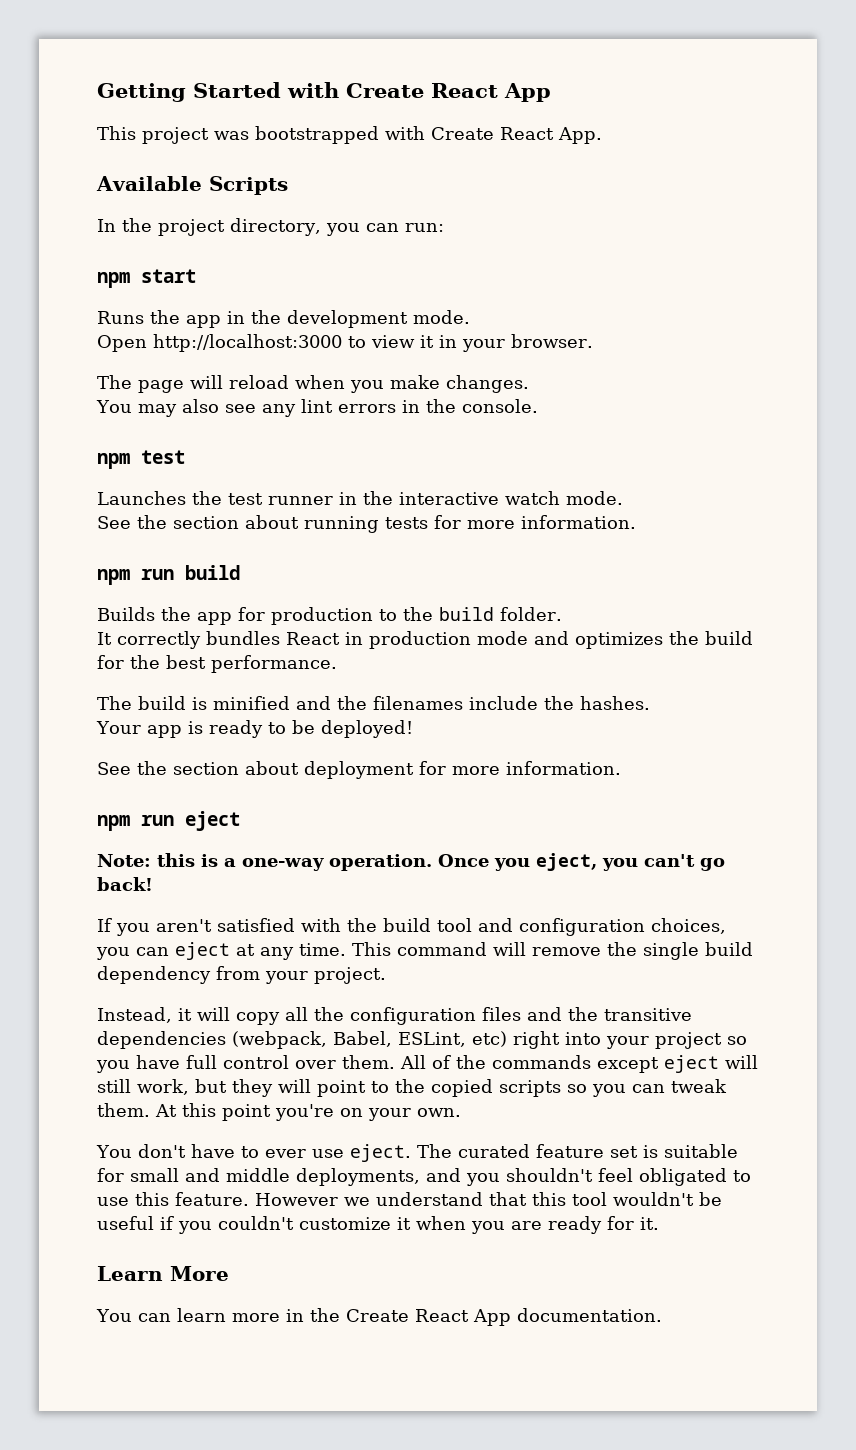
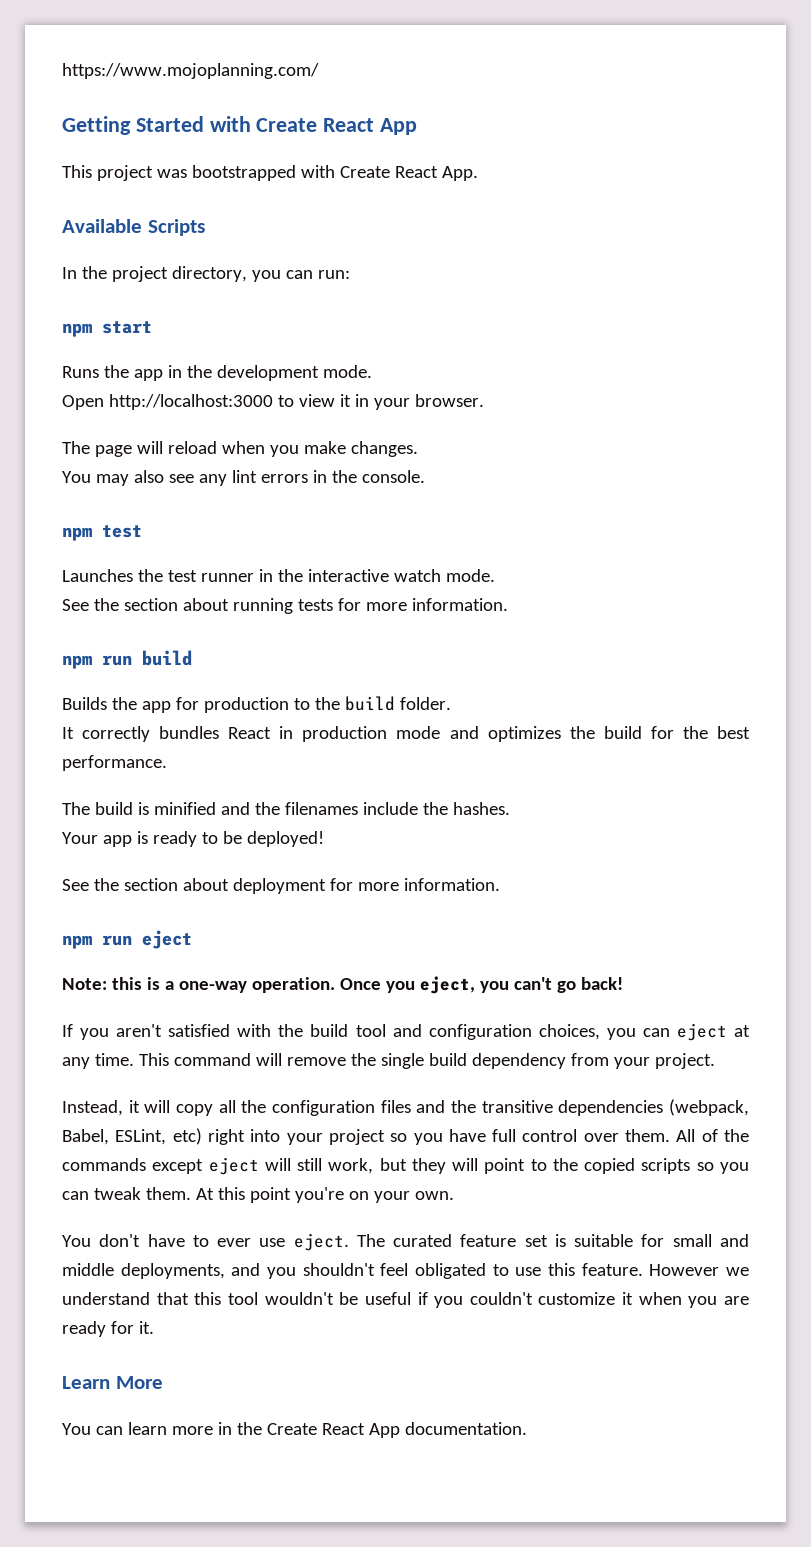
(97, 92) none -> [62,63,319,79] https://www.mojoplanning.com/ //

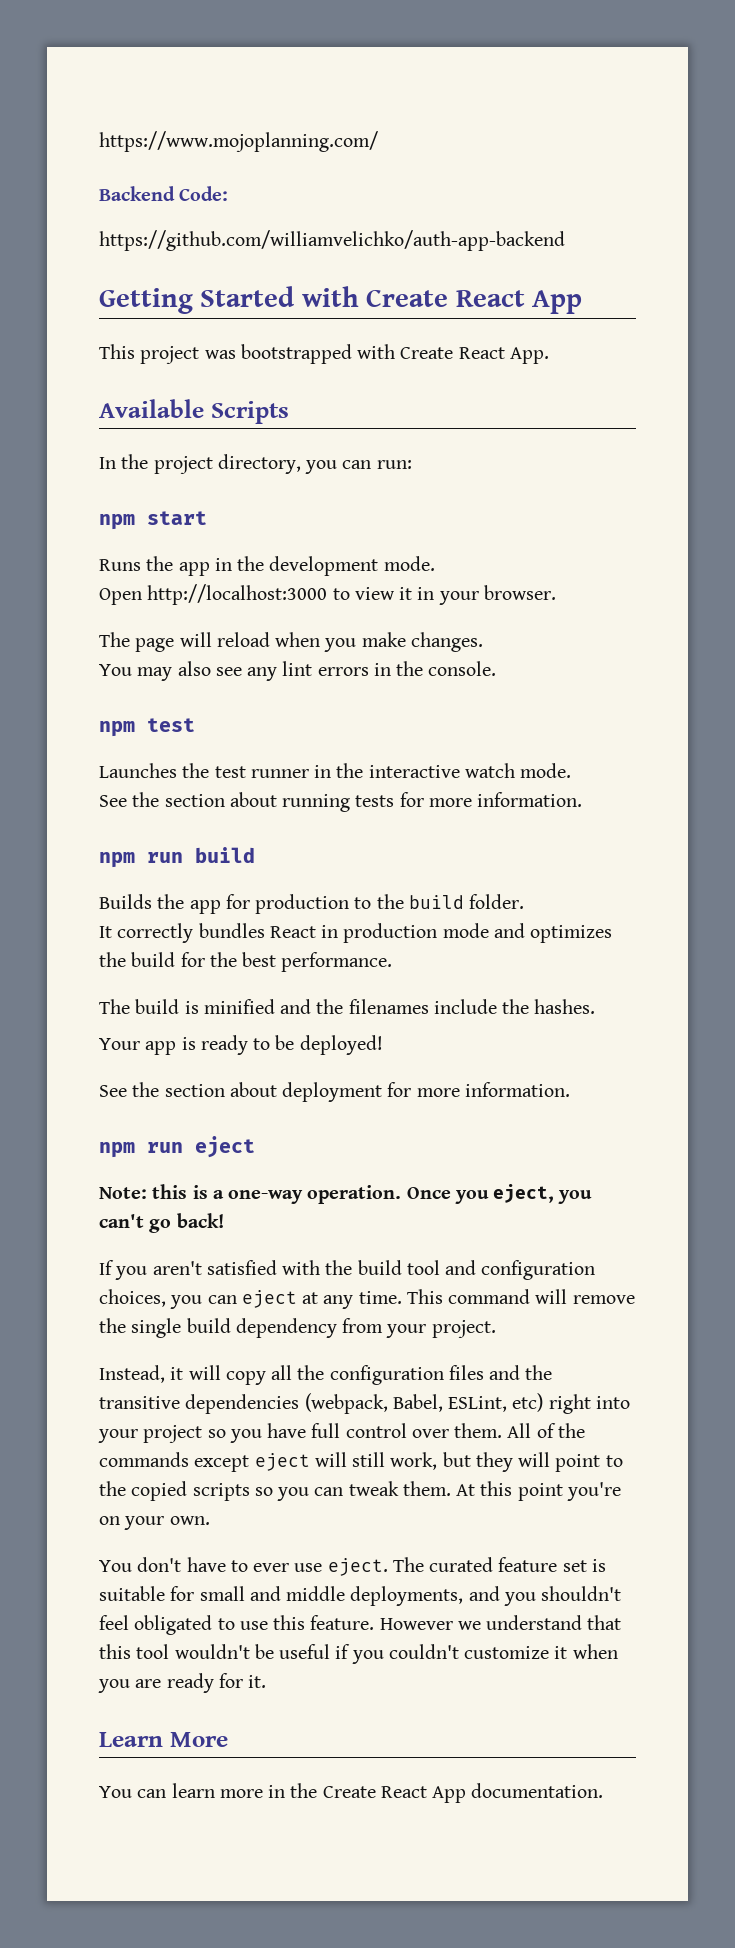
(319, 71) none -> [99,186,229,201] [99,230,565,251] // Backend Code: // https://github.com/williamvelichko/auth-app-backend

